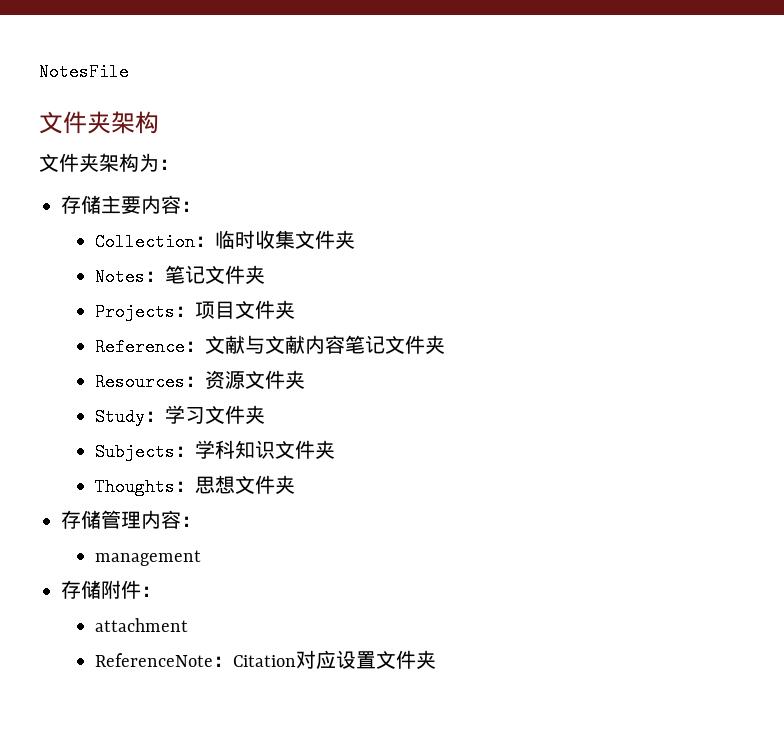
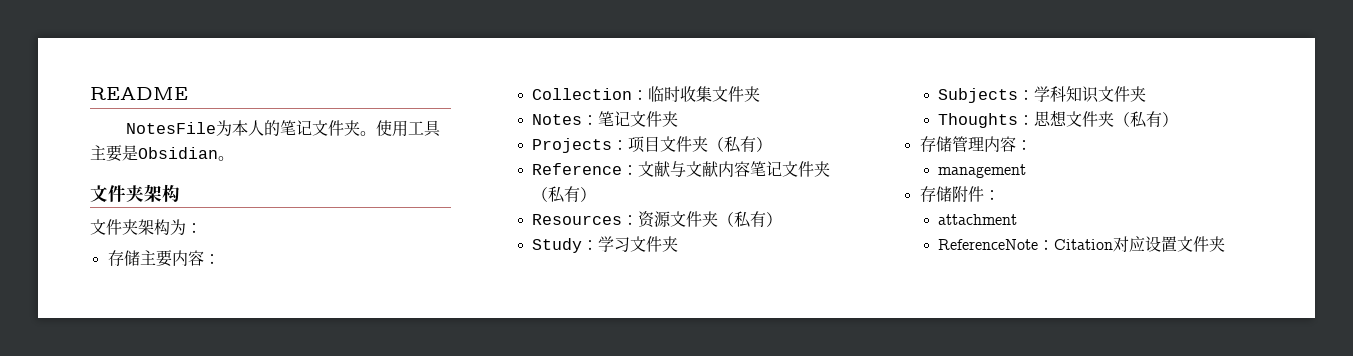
(39, 72) none -> [90,87,188,100] README //
(129, 72) none -> [216,120,442,137] [90,145,234,162] 为本人的笔记文件夹。使用工具主要是Obsidian。
(296, 310) none -> [708,136,773,153] （私有）
(446, 345) none -> [532,186,597,203] （私有）
(306, 380) none -> [718,211,783,228] （私有）
(296, 485) none -> [1114,111,1179,128] （私有）

